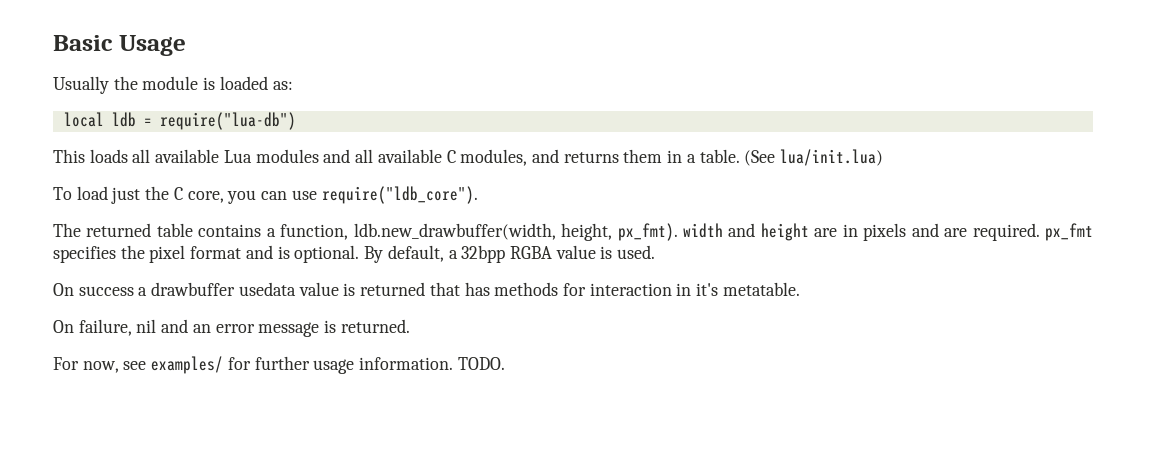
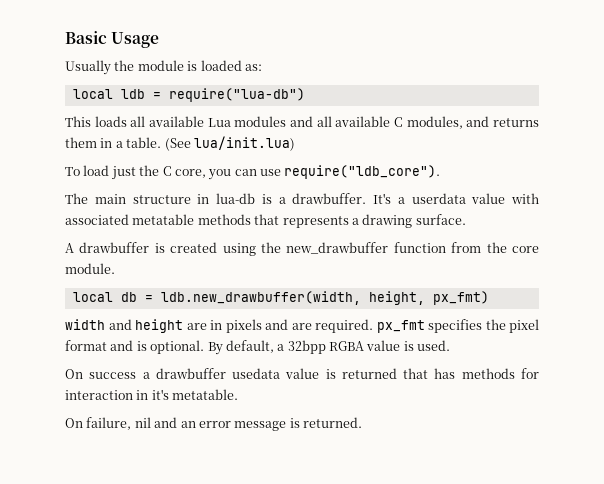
[86,223,349,240] returned table contains a function, -> [94,193,539,204] [65,214,466,228] [65,242,539,256] [65,263,115,274] [72,292,153,302] main structure in lua-db is a drawbuffer. It's a userdata value with associated metatable methods that represents a drawing surface. // A drawbuffer is created using the new_drawbuffer function from the core module. // local db =
[617,223,678,241] px_fmt). -> [432,291,489,305] px_fmt) //
[53,356,505,374] // For now, see examples/ for further usage information. TODO. -> (362, 422) none

